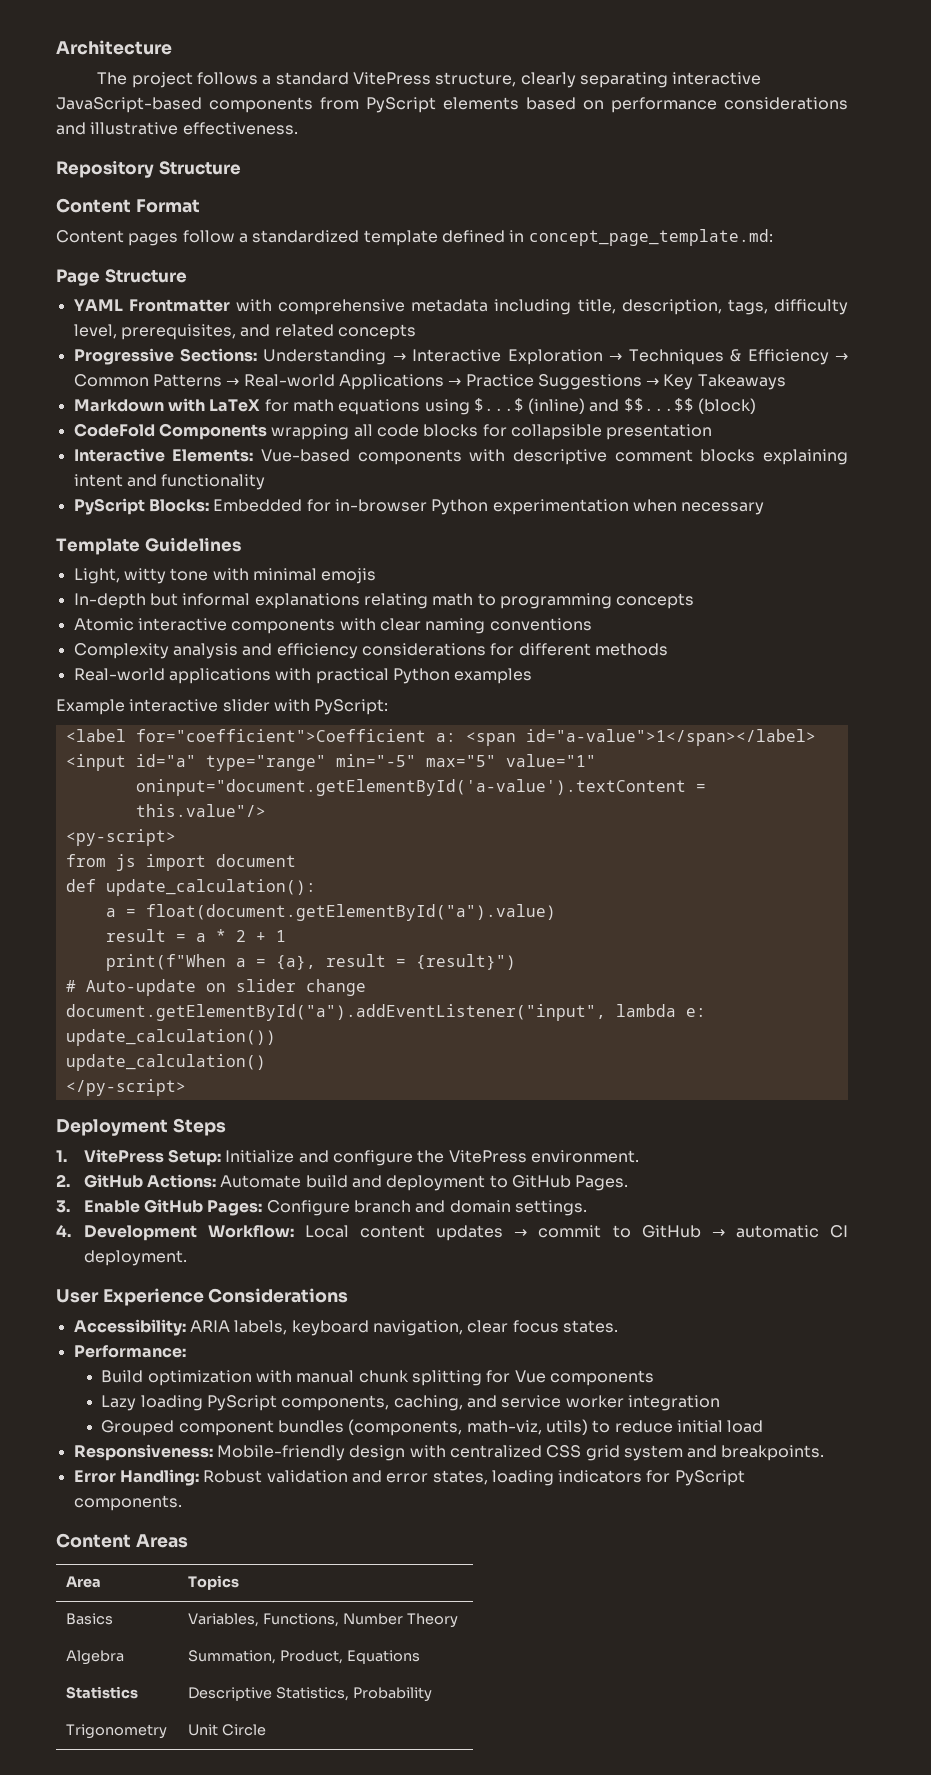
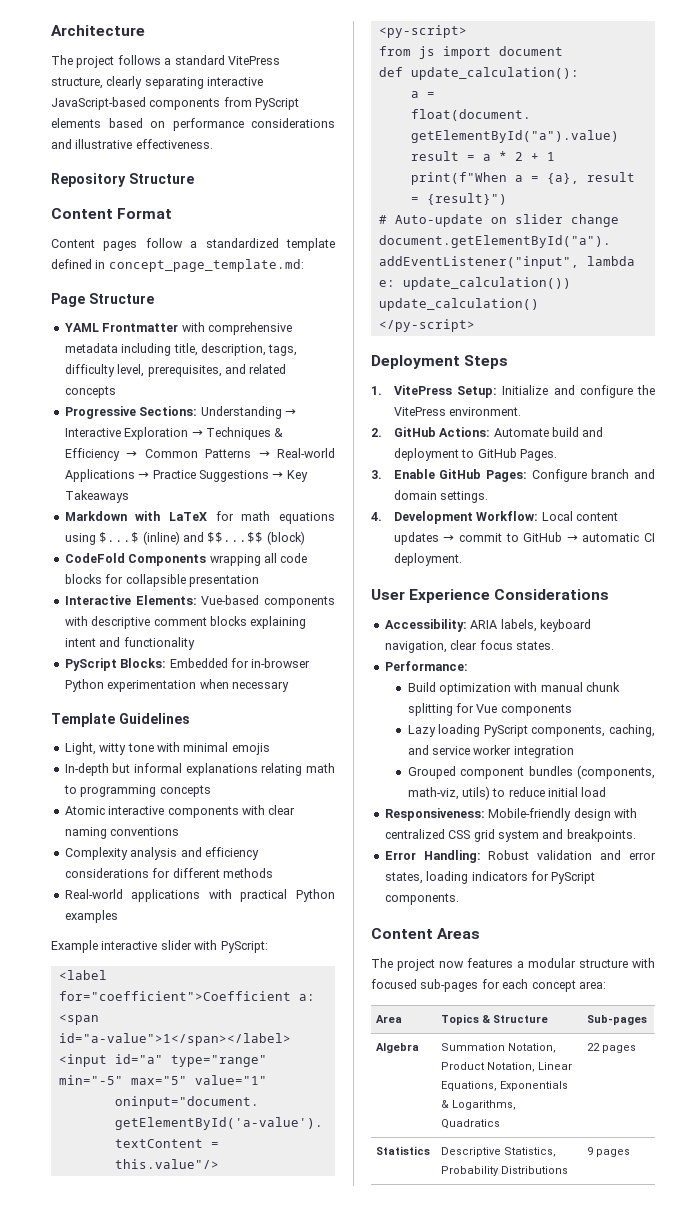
[66,1576,102,1588] [188,1575,240,1590] [66,1613,114,1625] [188,1613,458,1628] [66,1650,125,1665] [188,1650,420,1664] // Area | Topics // Basics | Variables, Functions, Number Theory // Algebra | Summation, Product, Equations -> [371,958,655,971] [371,979,606,992] [376,1015,403,1023] [441,1014,549,1025] [587,1015,648,1025] [376,1043,420,1053] [441,1043,557,1053] [441,1062,573,1072] [441,1081,569,1091] [441,1100,517,1110] [441,1119,501,1129] [587,1043,637,1053] // The project now features a modular structure with focused sub-pages for each concept area: // Area | Topics & Structure | Sub-pages // Algebra | Summation Notation, Product Notation, Linear Equations, Exponentials & Logarithms, Quadratics | 22 pages
[66,1724,168,1739] [188,1724,266,1736] // Trigonometry | Unit Circle -> [501,1166,569,1174] [587,1147,631,1157] Distributions | 9 pages

